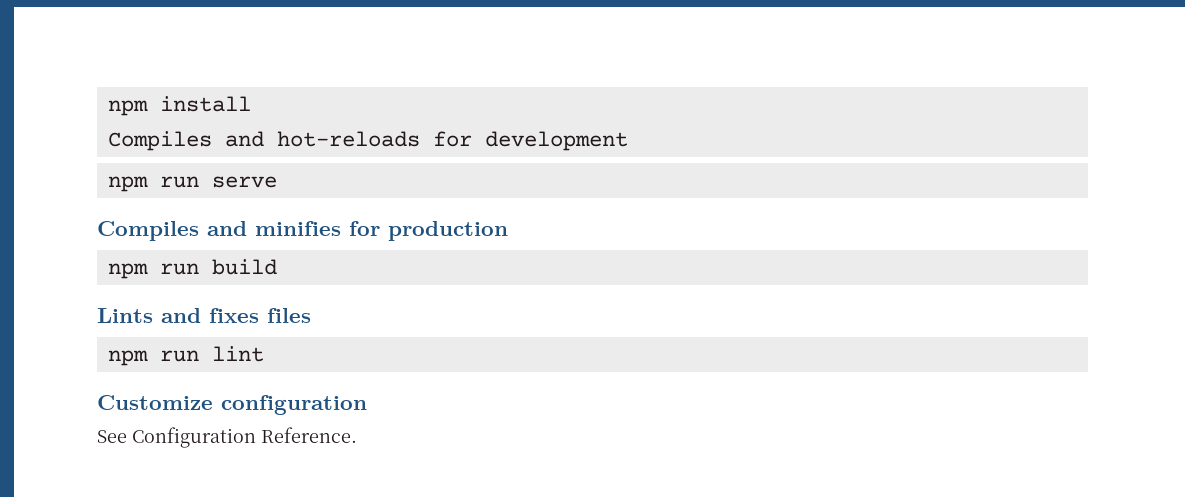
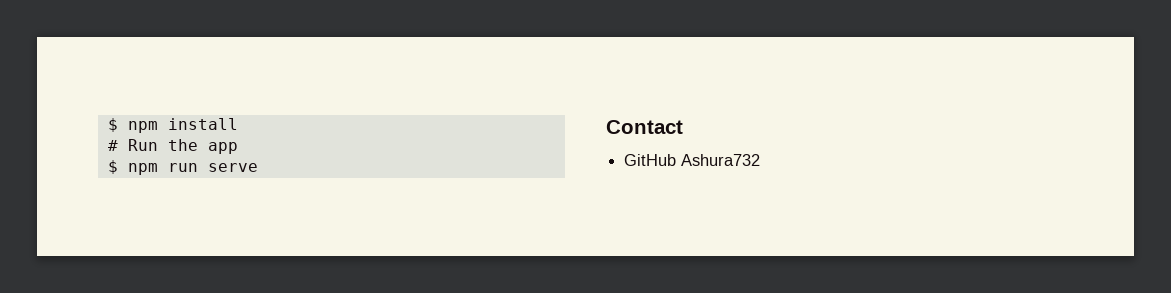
(107, 108) none -> [107,118,118,132] $
[107,131,628,151] [107,176,277,192] [97,221,508,241] [107,259,277,279] [97,308,311,323] [107,346,264,366] [97,395,367,415] [97,427,357,448] Compiles and hot-reloads for development // npm run serve // Compiles and minifies for production // npm run build // Lints and fixes files // npm run lint // Customize configuration // See Configuration Reference. -> [107,139,238,154] [107,160,258,175] [606,120,683,134] [624,154,761,166] # Run the app // $ npm run serve // Contact // GitHub Ashura732

